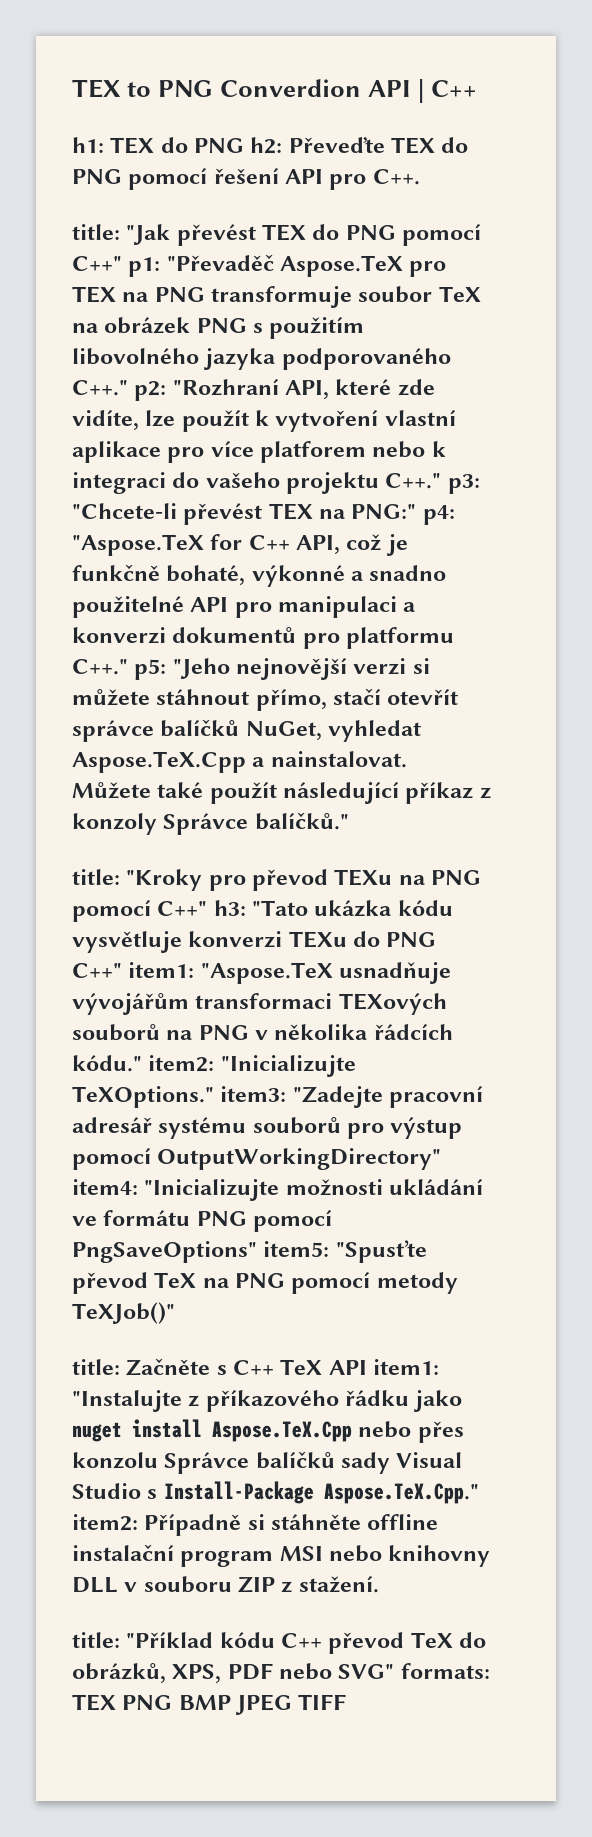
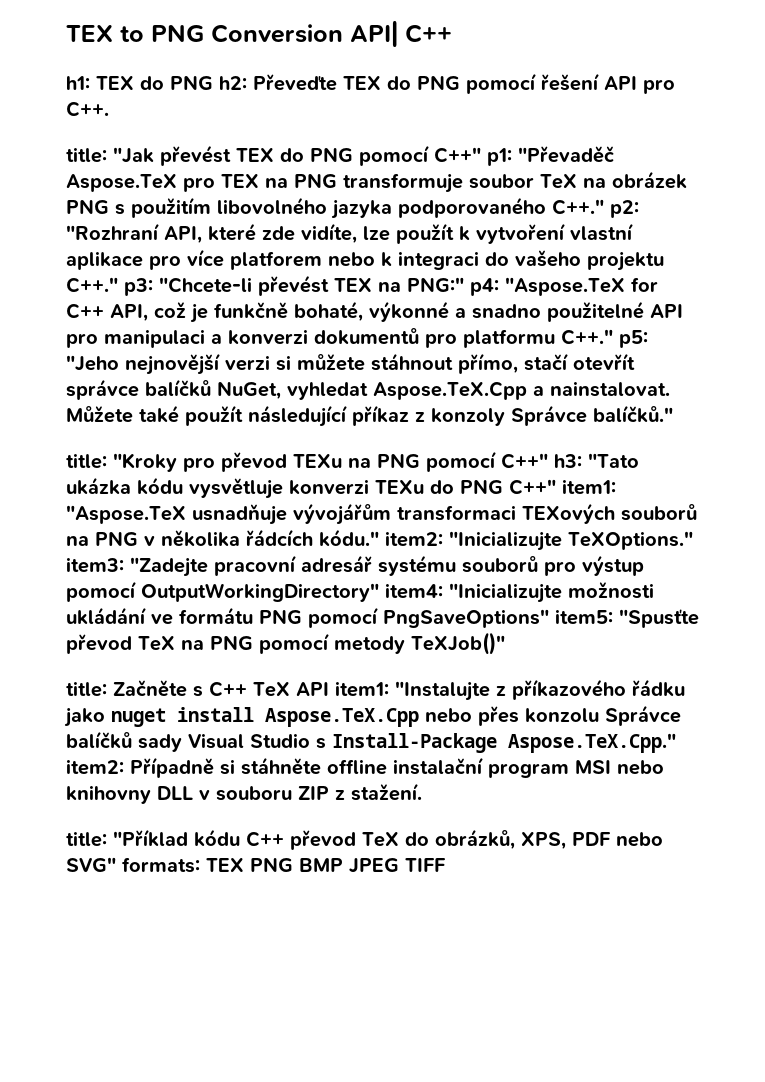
[220,79,425,103] Converdion API | -> [211,20,398,47] Conversion API|

